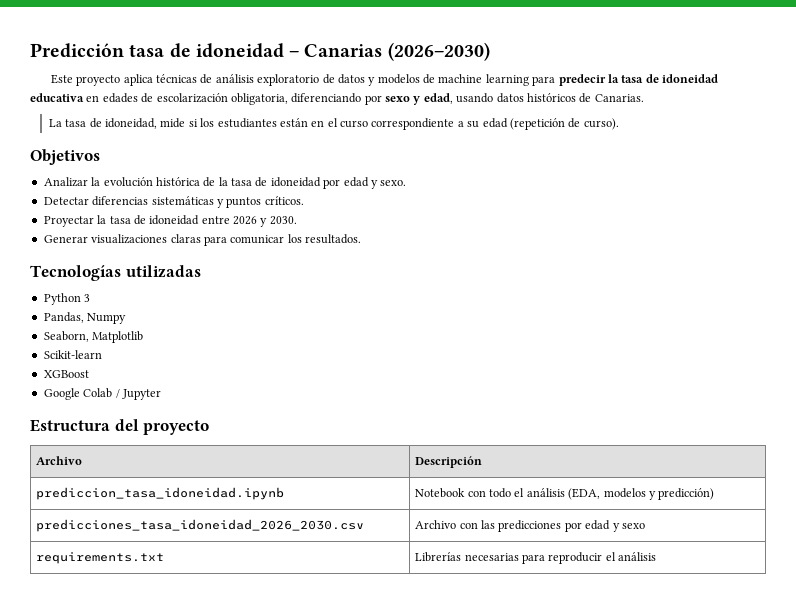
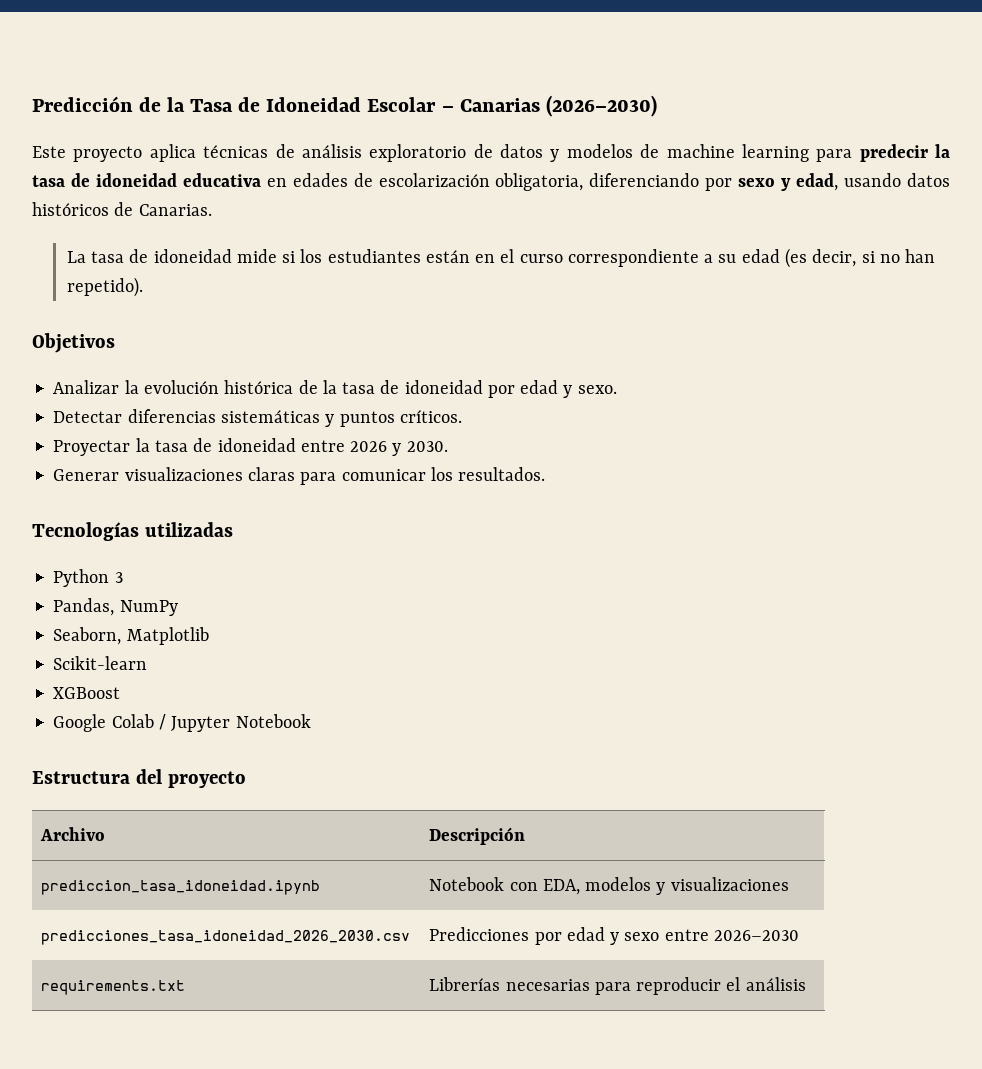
[129,43,284,58] tasa de idoneidad -> [139,97,437,112] de la Tasa de Idoneidad Escolar
[105,118,158,129] idoneidad, -> [153,249,232,263] idoneidad
[509,118,619,130] (repetición de curso). -> [785,248,936,268] [66,277,143,297] (es decir, si no han repetido).
[87,313,127,324] Numpy -> [119,600,178,616] NumPy
(161, 394) none -> [235,714,311,728] Notebook
[489,488,601,500] todo el análisis (EDA, -> [542,879,580,895] EDA,
[658,488,715,500] predicción) -> [670,877,789,891] visualizaciones
[415,520,562,532] Archivo con las predicciones -> [429,927,530,941] Predicciones
(645, 526) none -> [664,929,799,941] entre 2026–2030

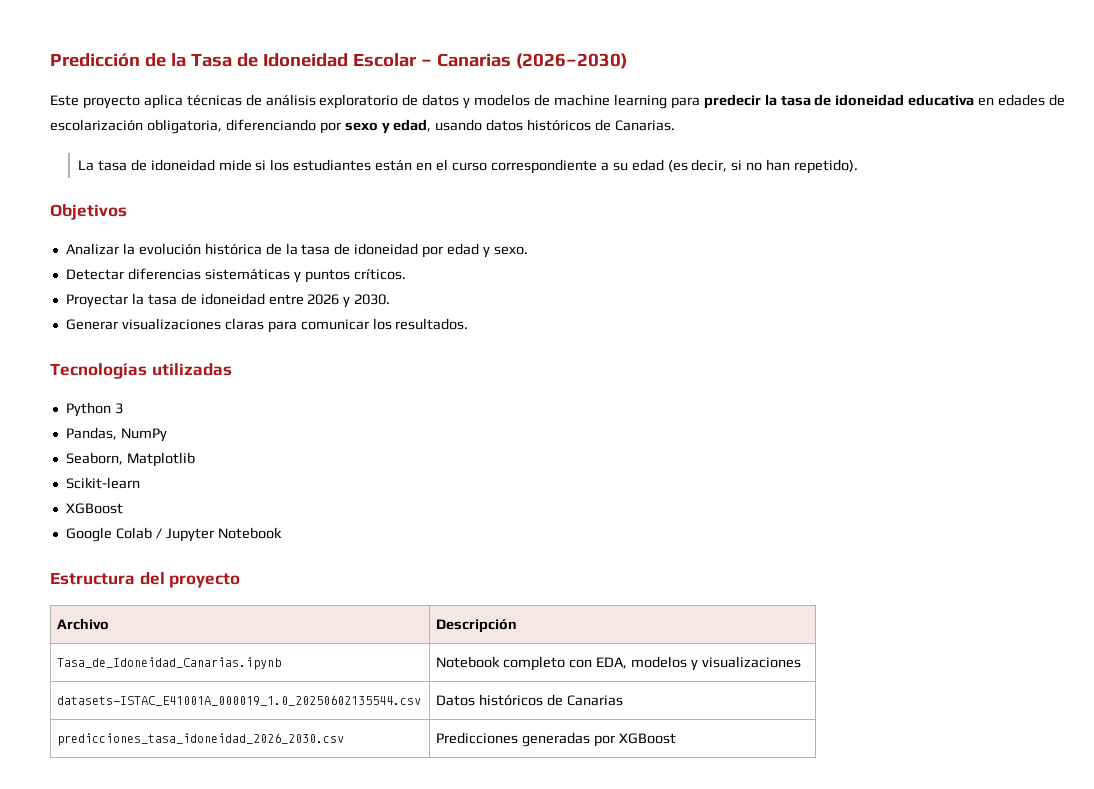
[41,880,321,895] [429,877,505,891] prediccion_tasa_idoneidad.ipynb | Notebook -> [57,657,282,670] [436,656,566,671] Tasa_de_Idoneidad_Canarias.ipynb | Notebook completo
[41,930,411,945] [429,927,799,945] [41,980,186,995] [429,977,806,995] predicciones_tasa_idoneidad_2026_2030.csv | Predicciones por edad y sexo entre 2026–2030 // requirements.txt | Librerías necesarias para reproducir el análisis -> [57,695,422,706] [436,694,623,706] [57,733,345,746] [436,732,676,747] datasets-ISTAC_E41001A_000019_1.0_20250602135544.csv | Datos históricos de Canarias // predicciones_tasa_idoneidad_2026_2030.csv | Predicciones generadas por XGBoost

